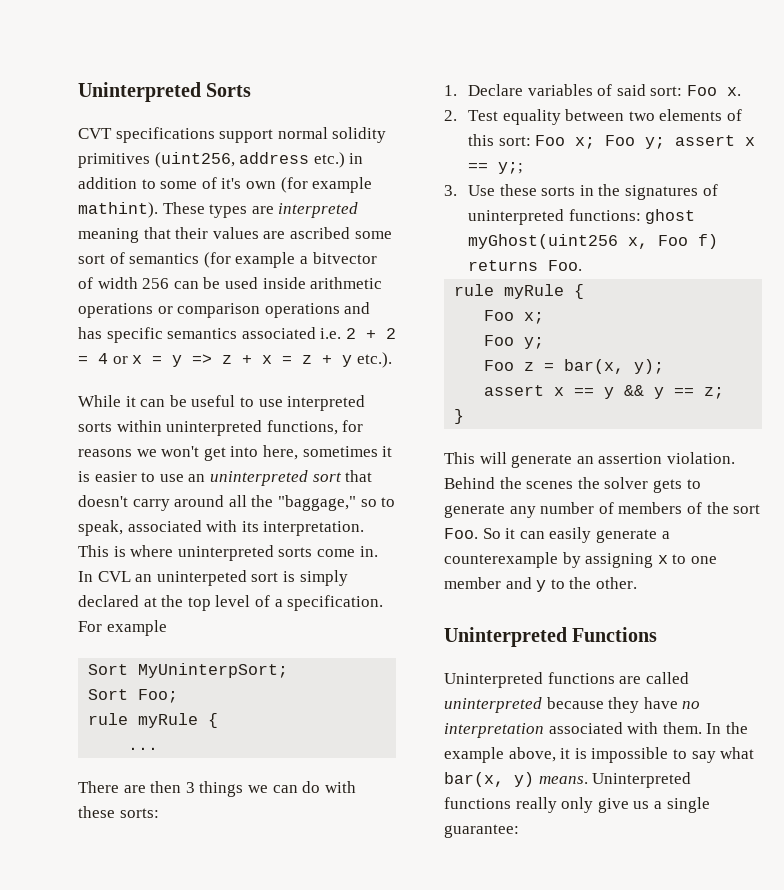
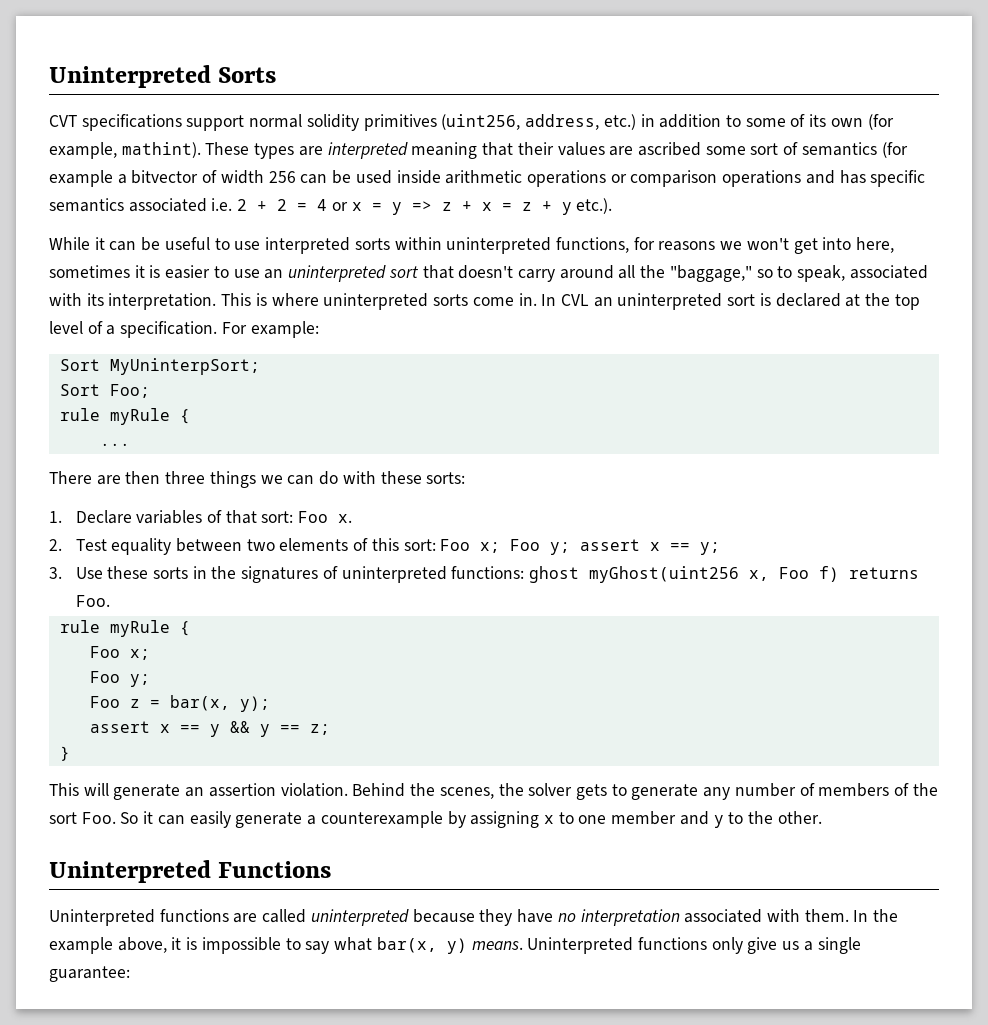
[239,152,310,164] address -> [525,114,600,130] address,
[221,178,242,189] it's -> [809,114,827,127] its
[312,177,373,193] example -> [49,142,117,159] example,
[156,570,247,586] uninterpeted -> [617,293,723,310] uninterpreted
[299,570,348,586] simply -> (771, 299) none
[106,620,167,636] example -> [250,321,319,338] example:
[185,782,195,793] 3 -> [165,471,206,484] three
[616,84,646,96] said -> [225,510,257,524] that
[498,162,524,174] y;; -> [700,542,721,555] y;
[526,481,574,489] scenes -> [439,787,494,799] scenes,
[515,797,557,813] really -> (707, 943) none

